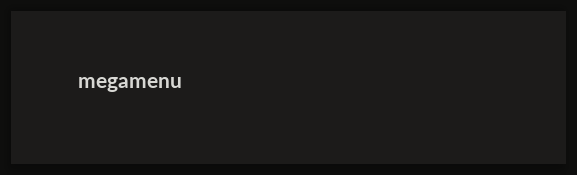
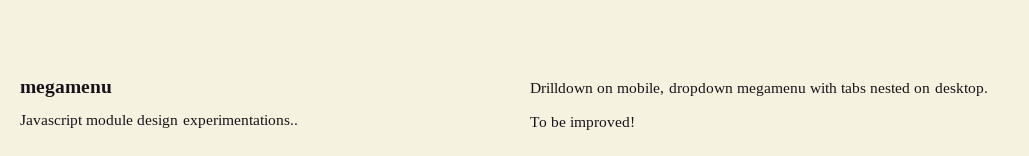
[78,77,182,92] megamenu -> [20,83,112,97] [20,115,298,128] [530,83,988,96] [530,117,636,130] megamenu // Javascript module design experimentations.. // Drilldown on mobile, dropdown megamenu with tabs nested on desktop. // To be improved!

